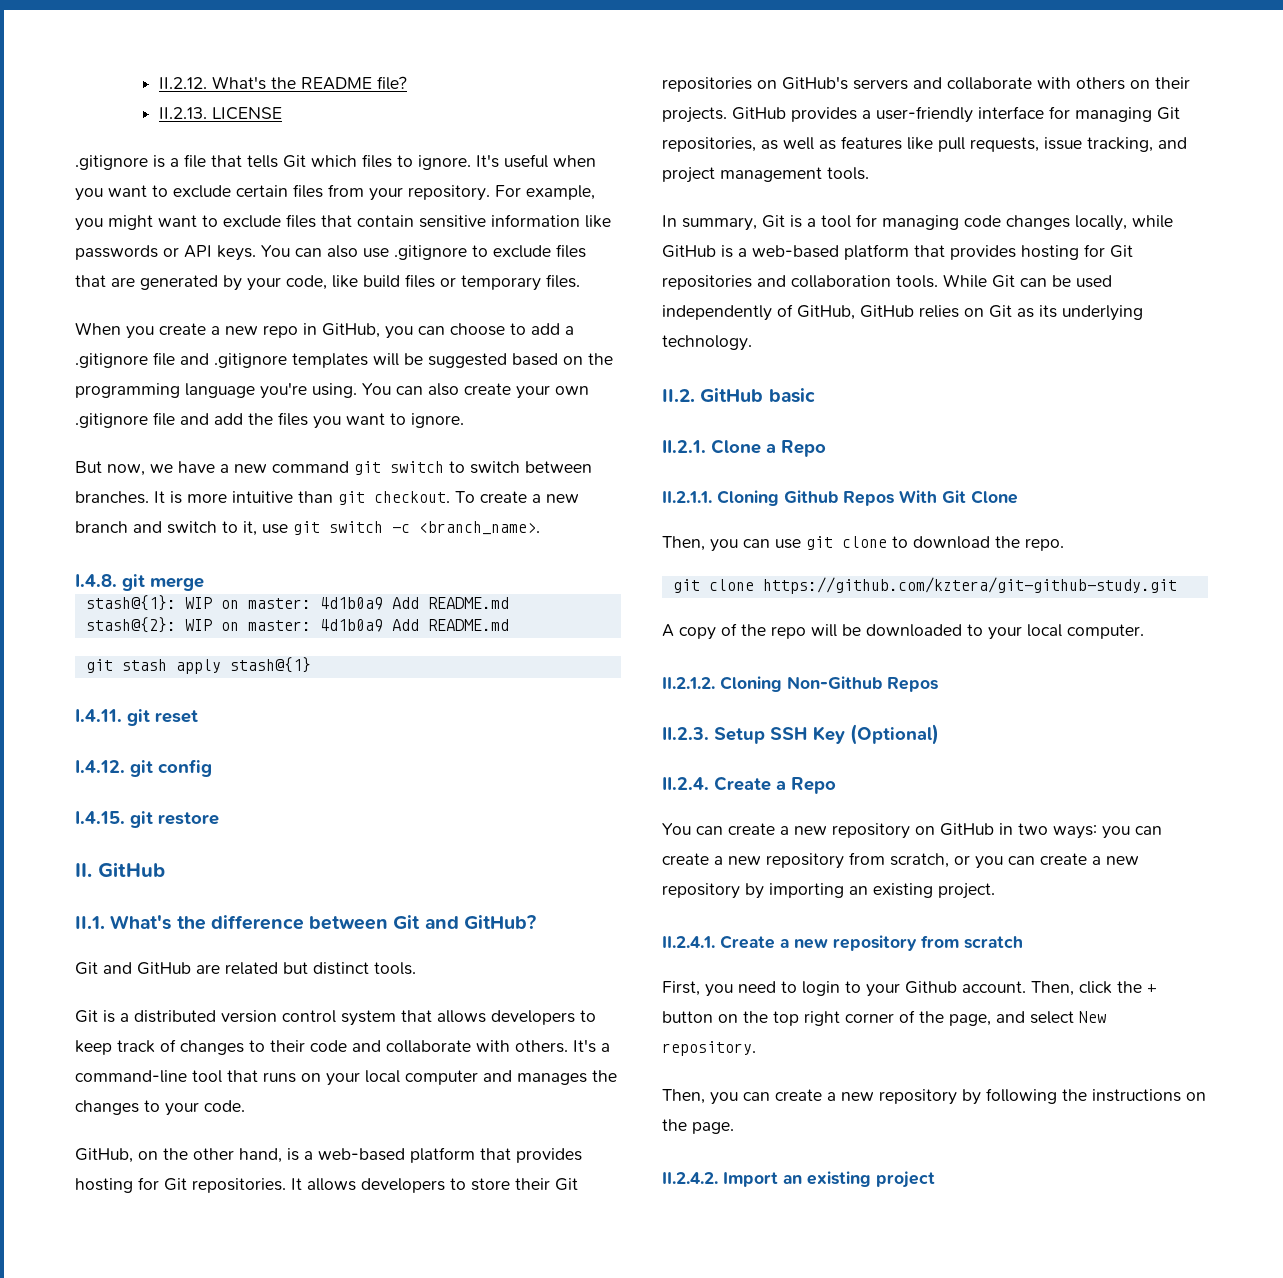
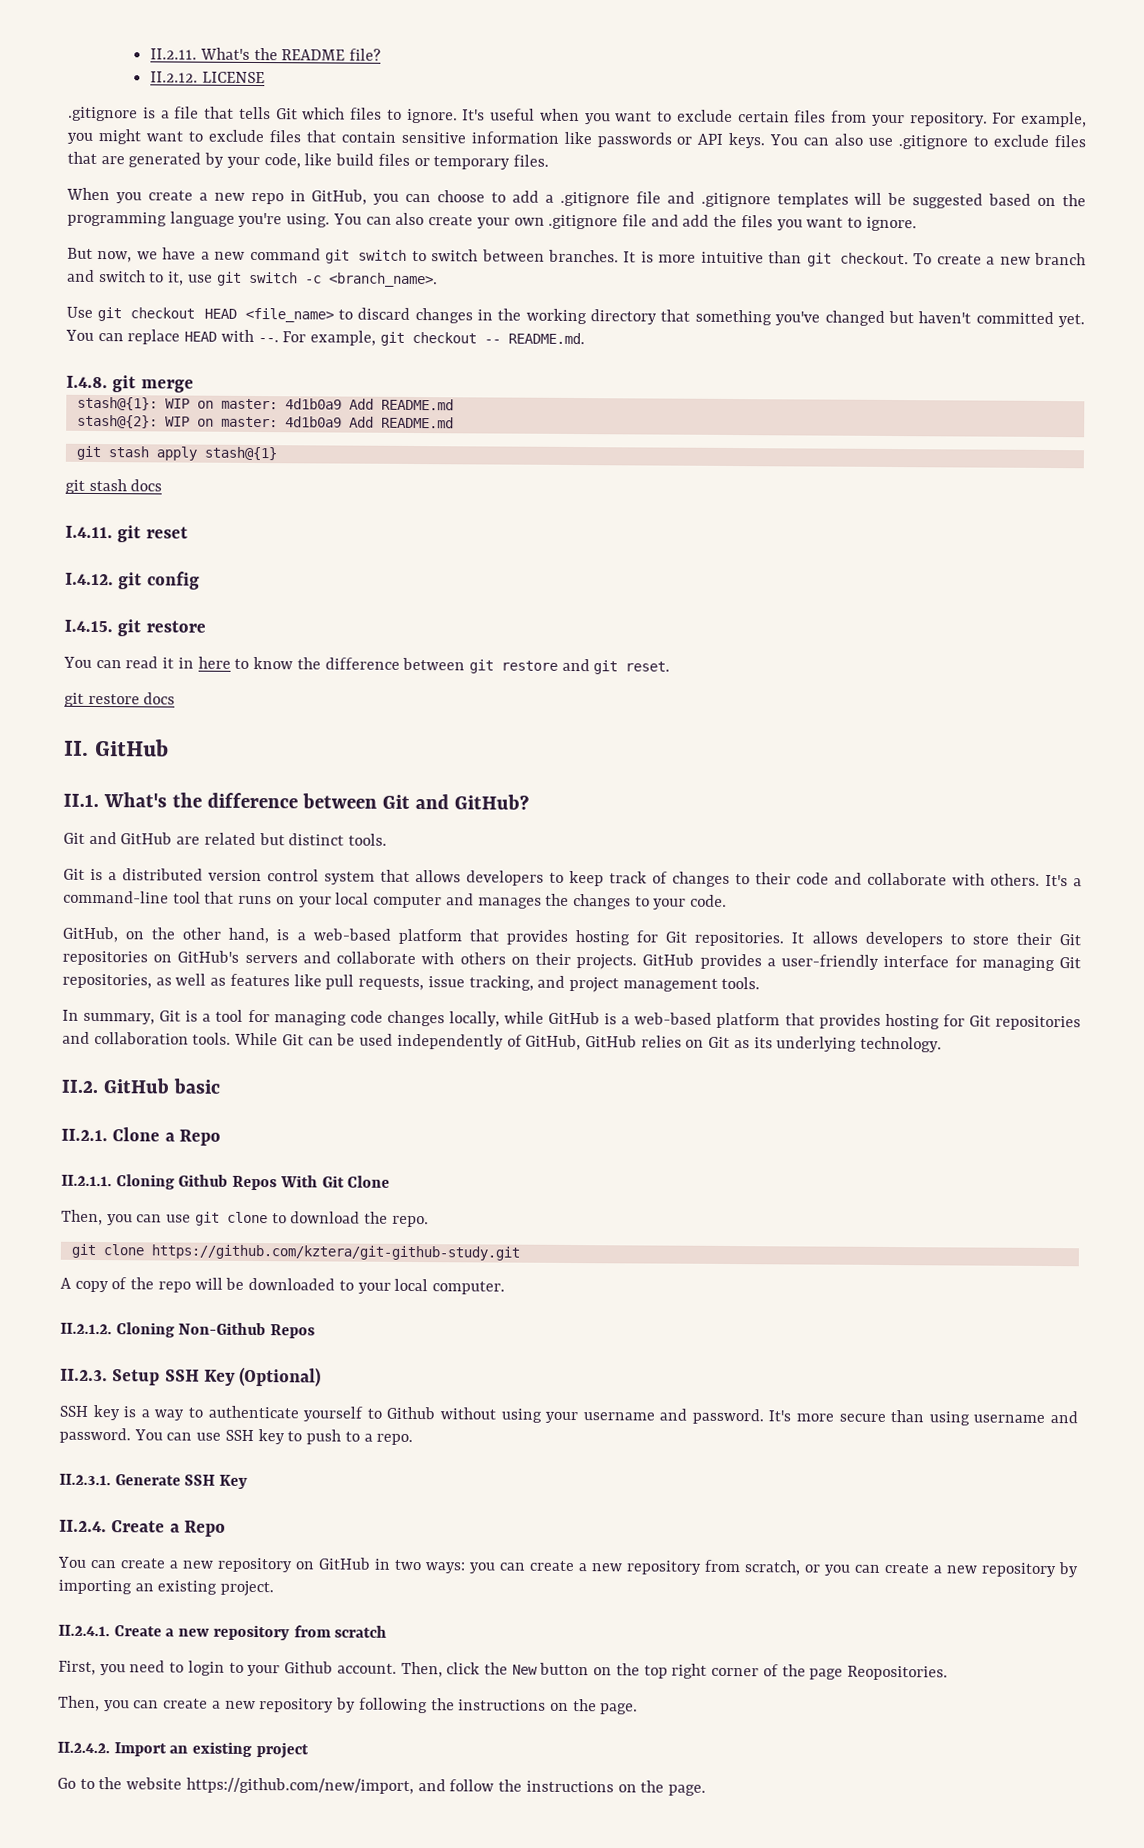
[159,77,208,89] II.2.12. -> [150,48,198,60] II.2.11.
[159,107,208,119] II.2.13. -> [150,71,199,83] II.2.12.
(540, 528) none -> [66,306,1086,328] [65,329,585,346] // Use git checkout HEAD <file_name> to discard changes in the working directory that something you've changed but haven't committed yet. You can replace HEAD with --. For example, git checkout -- README.md.
(311, 665) none -> [65,478,163,494] // git stash docs
(219, 818) none -> [63,656,671,675] [64,692,176,707] // You can read it in here to know the difference between git restore and git reset. // git restore docs
(939, 734) none -> [59,1404,1079,1426] [59,1427,414,1446] [59,1473,249,1489] // SSH key is a way to authenticate yourself to Github without using your username and password. It's more secure than using username and password. You can use SSH key to push to a repo. // II.2.3.1. Generate SSH Key
[1147,984,1156,993] + -> [511,1664,538,1675] New
[949,1011,1106,1026] [662,1041,756,1056] page, and select New repository. -> [809,1665,948,1681] page Reopositories.
(935, 1179) none -> [57,1777,706,1796] // Go to the website https://github.com/new/import, and follow the instructions on the page.

